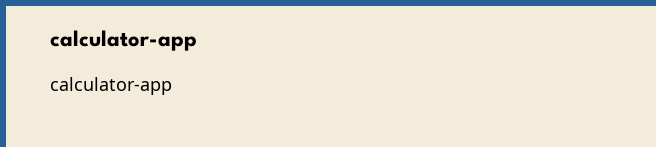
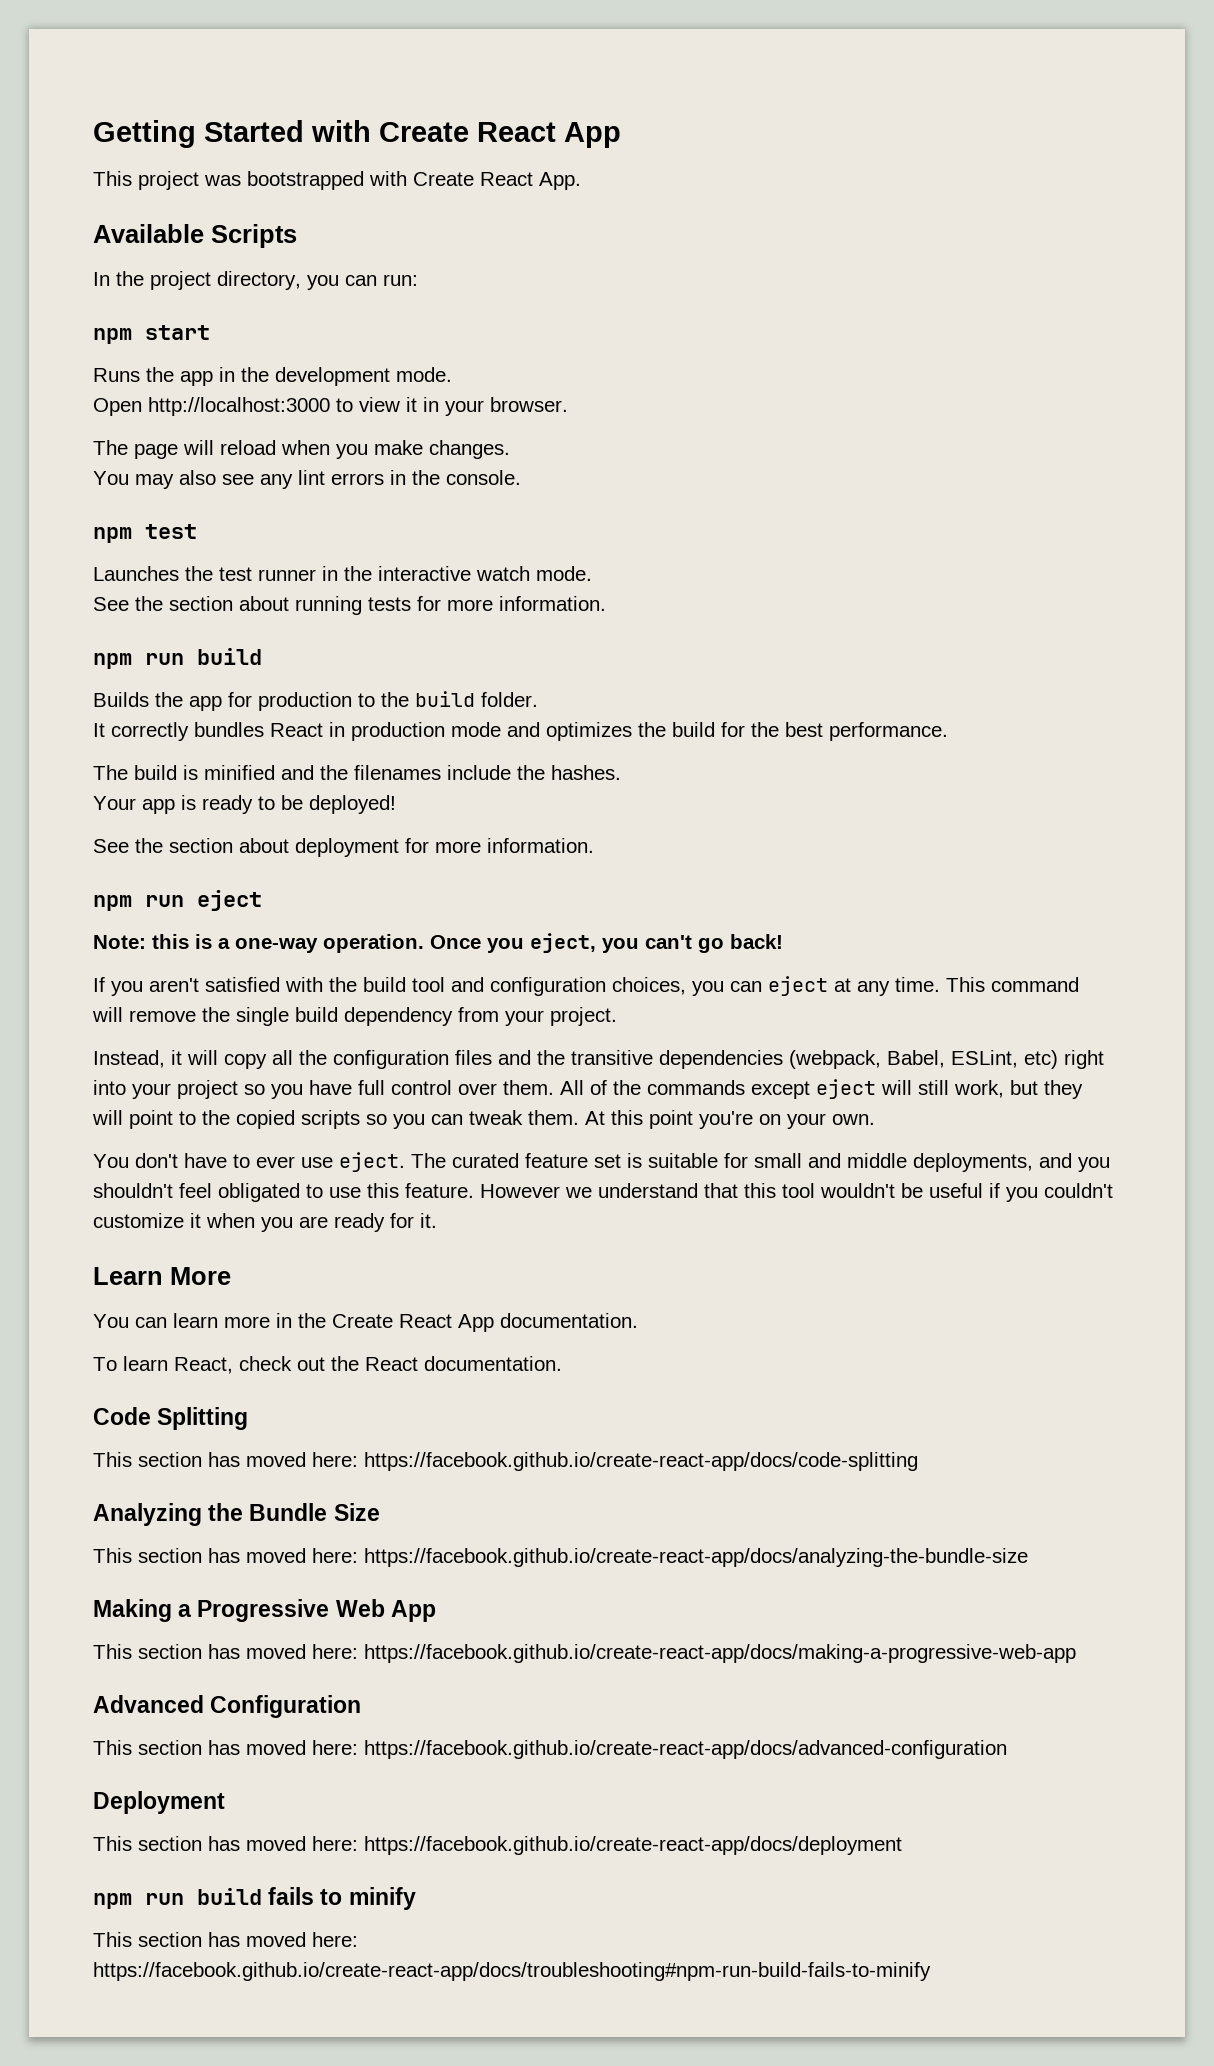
[50,30,197,51] [50,77,172,95] calculator-app // calculator-app -> [93,120,621,148] [93,171,581,190] [93,224,297,248] [93,271,418,290] [93,325,210,344] [93,367,452,386] [93,397,568,416] [93,440,510,459] [93,470,521,489] [93,524,197,543] [93,566,592,581] [93,596,606,615] [93,648,262,669] [93,691,538,711] [93,722,948,741] [93,765,621,780] [93,795,396,814] [93,838,594,857] [93,890,262,911] [93,933,783,953] [93,976,1079,996] [92,1007,617,1026] [93,1050,1104,1069] [93,1079,1083,1099] [92,1110,875,1129] [93,1152,1110,1172] [93,1183,1113,1202] [93,1213,437,1232] [93,1267,231,1285] [93,1313,638,1332] [93,1356,562,1374] [93,1407,249,1430] [93,1452,918,1471] [93,1503,380,1526] [93,1548,1028,1567] [93,1599,436,1622] [93,1644,1076,1663] [93,1695,362,1718] [93,1740,1007,1759] [93,1791,225,1814] [93,1836,902,1855] [93,1887,416,1910] [93,1932,358,1947] [93,1962,931,1981] Getting Started with Create React App // This project was bootstrapped with Create React App. // Available Scripts // In the project directory, you can run: // npm start // Runs the app in the development mode. // Open http://localhost:3000 to view it in your browser. // The page will reload when you make changes. // You may also see any lint errors in the console. // npm test // Launches the test runner in the interactive watch mode. // See the section about running tests for more information. // npm run build // Builds the app for production to the build folder. // It correctly bundles React in production mode and optimizes the build for the best performance. // The build is minified and the filenames include the hashes. // Your app is ready to be deployed! // See the section about deployment for more information. // npm run eject // Note: this is a one-way operation. Once you eject, you can't go back! // If you aren't satisfied with the build tool and configuration choices, you can eject at any time. This command will remove the single build dependency from your project. // Instead, it will copy all the configuration files and the transitive dependencies (webpack, Babel, ESLint, etc) right into your project so you have full control over them. All of the commands except eject will still work, but they will point to the copied scripts so you can tweak them. At this point you're on your own. // You don't have to ever use eject. The curated feature set is suitable for small and middle deployments, and you shouldn't feel obligated to use this feature. However we understand that this tool wouldn't be useful if you couldn't customize it when you are ready for it. // Learn More // You can learn more in the Create React App documentation. // To learn React, check out the React documentation. // Code Splitting // This section has moved here: https://facebook.github.io/create-react-app/docs/code-splitting // Analyzing the Bundle Size // This section has moved here: https://facebook.github.io/create-react-app/docs/analyzing-the-bundle-size // Making a Progressive Web App // This section has moved here: https://facebook.github.io/create-react-app/docs/making-a-progressive-web-app // Advanced Configuration // This section has moved here: https://facebook.github.io/create-react-app/docs/advanced-configuration // Deployment // This section has moved here: https://facebook.github.io/create-react-app/docs/deployment // npm run build fails to minify // This section has moved here: https://facebook.github.io/create-react-app/docs/troubleshooting#npm-run-build-fails-to-minify

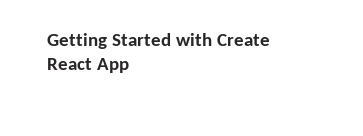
[93,171,581,190] [93,224,297,248] [93,271,418,290] [93,325,210,344] [93,367,452,386] [93,397,568,416] [93,440,510,459] [93,470,521,489] [93,524,197,543] [93,566,592,581] [93,596,606,615] [93,648,262,669] [93,691,538,711] [93,722,948,741] [93,765,621,780] [93,795,396,814] [93,838,594,857] [93,890,262,911] [93,933,783,953] [93,976,1079,996] [92,1007,617,1026] [93,1050,1104,1069] [93,1079,1083,1099] [92,1110,875,1129] [93,1152,1110,1172] [93,1183,1113,1202] [93,1213,437,1232] [93,1267,231,1285] [93,1313,638,1332] [93,1356,562,1374] [93,1407,249,1430] [93,1452,918,1471] [93,1503,380,1526] [93,1548,1028,1567] [93,1599,436,1622] [93,1644,1076,1663] [93,1695,362,1718] [93,1740,1007,1759] [93,1791,225,1814] [93,1836,902,1855] [93,1887,416,1910] [93,1932,358,1947] [93,1962,931,1981] // This project was bootstrapped with Create React App. // Available Scripts // In the project directory, you can run: // npm start // Runs the app in the development mode. // Open http://localhost:3000 to view it in your browser. // The page will reload when you make changes. // You may also see any lint errors in the console. // npm test // Launches the test runner in the interactive watch mode. // See the section about running tests for more information. // npm run build // Builds the app for production to the build folder. // It correctly bundles React in production mode and optimizes the build for the best performance. // The build is minified and the filenames include the hashes. // Your app is ready to be deployed! // See the section about deployment for more information. // npm run eject // Note: this is a one-way operation. Once you eject, you can't go back! // If you aren't satisfied with the build tool and configuration choices, you can eject at any time. This command will remove the single build dependency from your project. // Instead, it will copy all the configuration files and the transitive dependencies (webpack, Babel, ESLint, etc) right into your project so you have full control over them. All of the commands except eject will still work, but they will point to the copied scripts so you can tweak them. At this point you're on your own. // You don't have to ever use eject. The curated feature set is suitable for small and middle deployments, and you shouldn't feel obligated to use this feature. However we understand that this tool wouldn't be useful if you couldn't customize it when you are ready for it. // Learn More // You can learn more in the Create React App documentation. // To learn React, check out the React documentation. // Code Splitting // This section has moved here: https://facebook.github.io/create-react-app/docs/code-splitting // Analyzing the Bundle Size // This section has moved here: https://facebook.github.io/create-react-app/docs/analyzing-the-bundle-size // Making a Progressive Web App // This section has moved here: https://facebook.github.io/create-react-app/docs/making-a-progressive-web-app // Advanced Configuration // This section has moved here: https://facebook.github.io/create-react-app/docs/advanced-configuration // Deployment // This section has moved here: https://facebook.github.io/create-react-app/docs/deployment // npm run build fails to minify // This section has moved here: https://facebook.github.io/create-react-app/docs/troubleshooting#npm-run-build-fails-to-minify -> (129, 65) none

